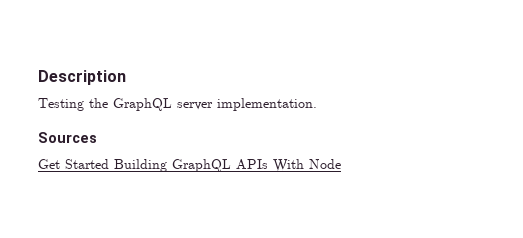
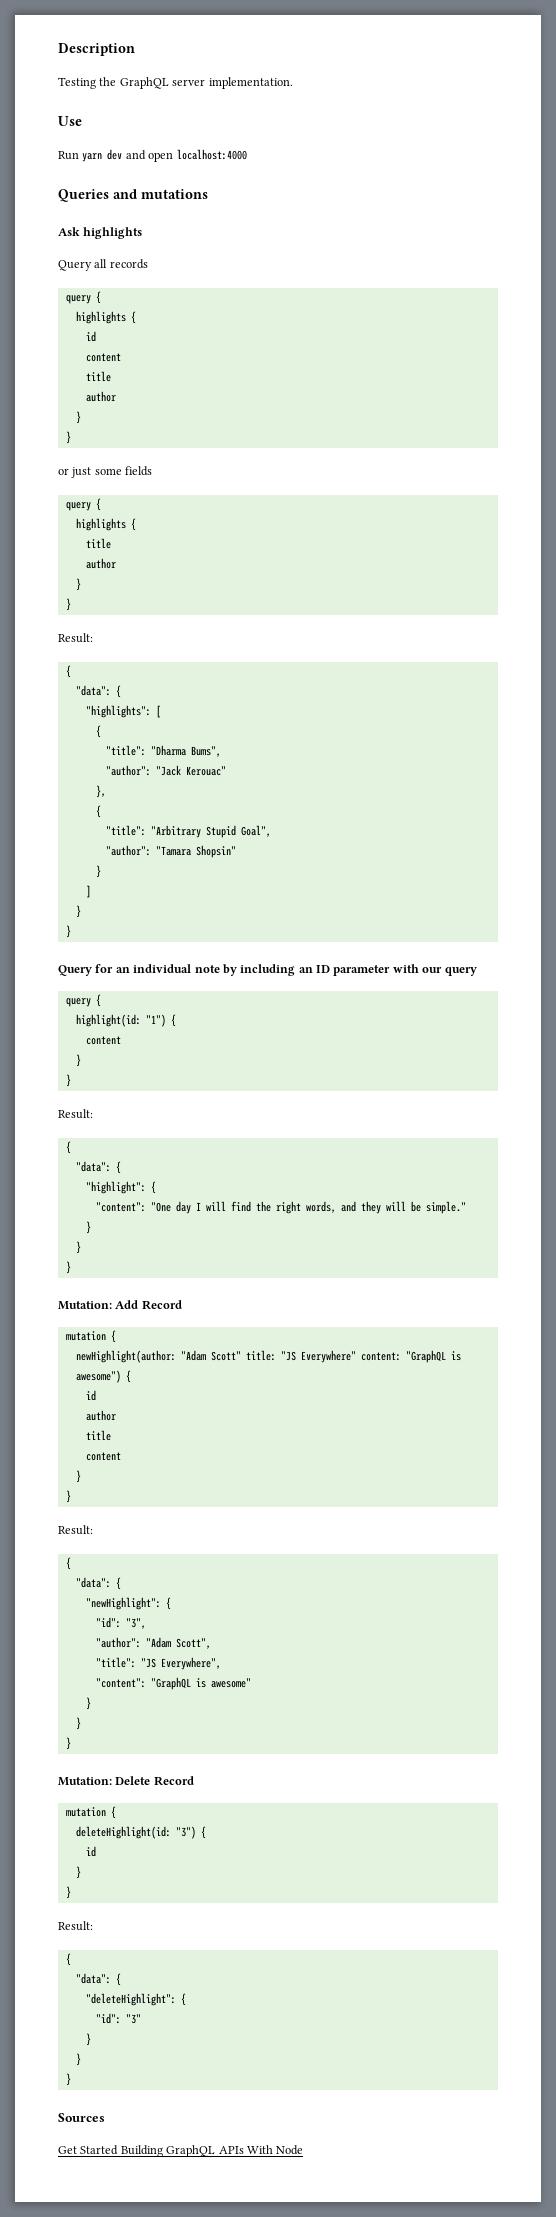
(317, 104) none -> [58,116,82,126] [58,149,247,162] [58,189,208,202] [58,227,143,239] [58,259,148,271] [65,291,101,304] [75,311,136,324] [85,331,96,342] [85,353,121,362] [85,371,111,382] [85,391,116,402] [75,411,81,424] [65,431,71,444] [58,466,153,478] [65,498,101,511] [75,518,136,531] [85,538,111,549] [85,558,116,569] [75,578,81,591] [65,598,71,611] [58,633,93,643] [65,665,71,678] [75,685,121,698] [85,705,161,718] [95,725,101,738] [105,745,221,757] [105,765,226,776] [95,785,106,798] [95,805,101,818] [105,825,271,838] [105,845,236,858] [95,865,101,878] [85,885,91,898] [75,905,81,918] [65,925,71,938] [58,964,477,976] [65,994,101,1007] [75,1014,176,1027] [85,1036,121,1045] [75,1054,81,1067] [65,1074,71,1087] [58,1109,93,1119] [65,1141,71,1154] [75,1161,121,1174] [85,1181,156,1194] [95,1201,466,1214] [85,1221,91,1234] [75,1241,81,1254] [65,1261,71,1274] [58,1300,182,1310] [65,1330,116,1343] [75,1350,461,1363] [75,1370,131,1383] [85,1390,96,1401] [85,1410,116,1421] [85,1430,111,1441] [85,1452,121,1461] [75,1470,81,1483] [65,1490,71,1503] [58,1525,93,1535] [65,1557,71,1570] [75,1577,121,1590] [85,1597,171,1610] [95,1617,146,1629] [95,1637,211,1649] [95,1657,221,1670] [95,1677,251,1690] [85,1697,91,1710] [75,1717,81,1730] [65,1737,71,1750] [58,1776,194,1786] [65,1806,116,1819] [75,1826,206,1839] [85,1846,96,1857] [75,1866,81,1879] [65,1886,71,1899] [58,1921,93,1931] [65,1953,71,1966] [75,1973,121,1986] [85,1993,186,2006] [95,2013,141,2024] [85,2033,91,2046] [75,2053,81,2066] [65,2073,71,2086] // Use // Run yarn dev and open localhost:4000 // Queries and mutations // Ask highlights // Query all records // query { // highlights { // id // content // title // author // } // } // or just some fields // query { // highlights { // title // author // } // } // Result: // { // "data": { // "highlights": [ // { // "title": "Dharma Bums", // "author": "Jack Kerouac" // }, // { // "title": "Arbitrary Stupid Goal", // "author": "Tamara Shopsin" // } // ] // } // } // Query for an individual note by including an ID parameter with our query // query { // highlight(id: "1") { // content // } // } // Result: // { // "data": { // "highlight": { // "content": "One day I will find the right words, and they will be simple." // } // } // } // Mutation: Add Record // mutation { // newHighlight(author: "Adam Scott" title: "JS Everywhere" content: "GraphQL is awesome") { // id // author // title // content // } // } // Result: // { // "data": { // "newHighlight": { // "id": "3", // "author": "Adam Scott", // "title": "JS Everywhere", // "content": "GraphQL is awesome" // } // } // } // Mutation: Delete Record // mutation { // deleteHighlight(id: "3") { // id // } // } // Result: // { // "data": { // "deleteHighlight": { // "id": "3" // } // } // }

